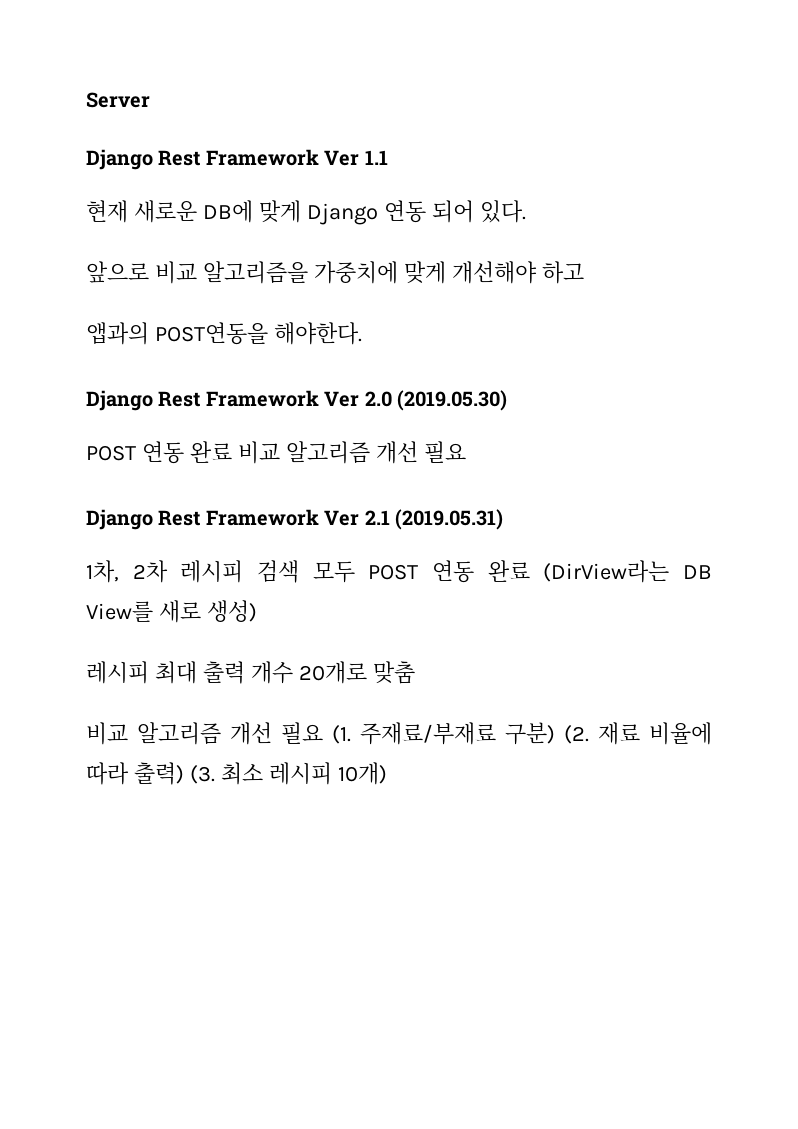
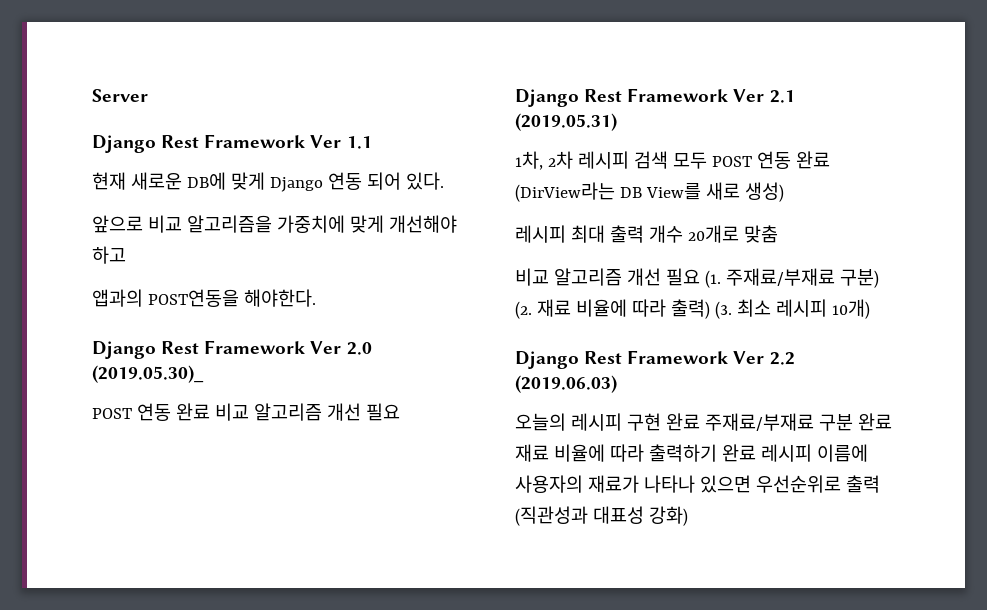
[397,390,507,411] (2019.05.30) -> [92,365,204,383] (2019.05.30)_
(387, 773) none -> [515,350,795,369] [515,375,617,393] [515,413,892,431] [515,444,868,462] [515,475,880,493] [515,506,688,526] // Django Rest Framework Ver 2.2 (2019.06.03) // 오늘의 레시피 구현 완료 주재료/부재료 구분 완료 재료 비율에 따라 출력하기 완료 레시피 이름에 사용자의 재료가 나타나 있으면 우선순위로 출력 (직관성과 대표성 강화)

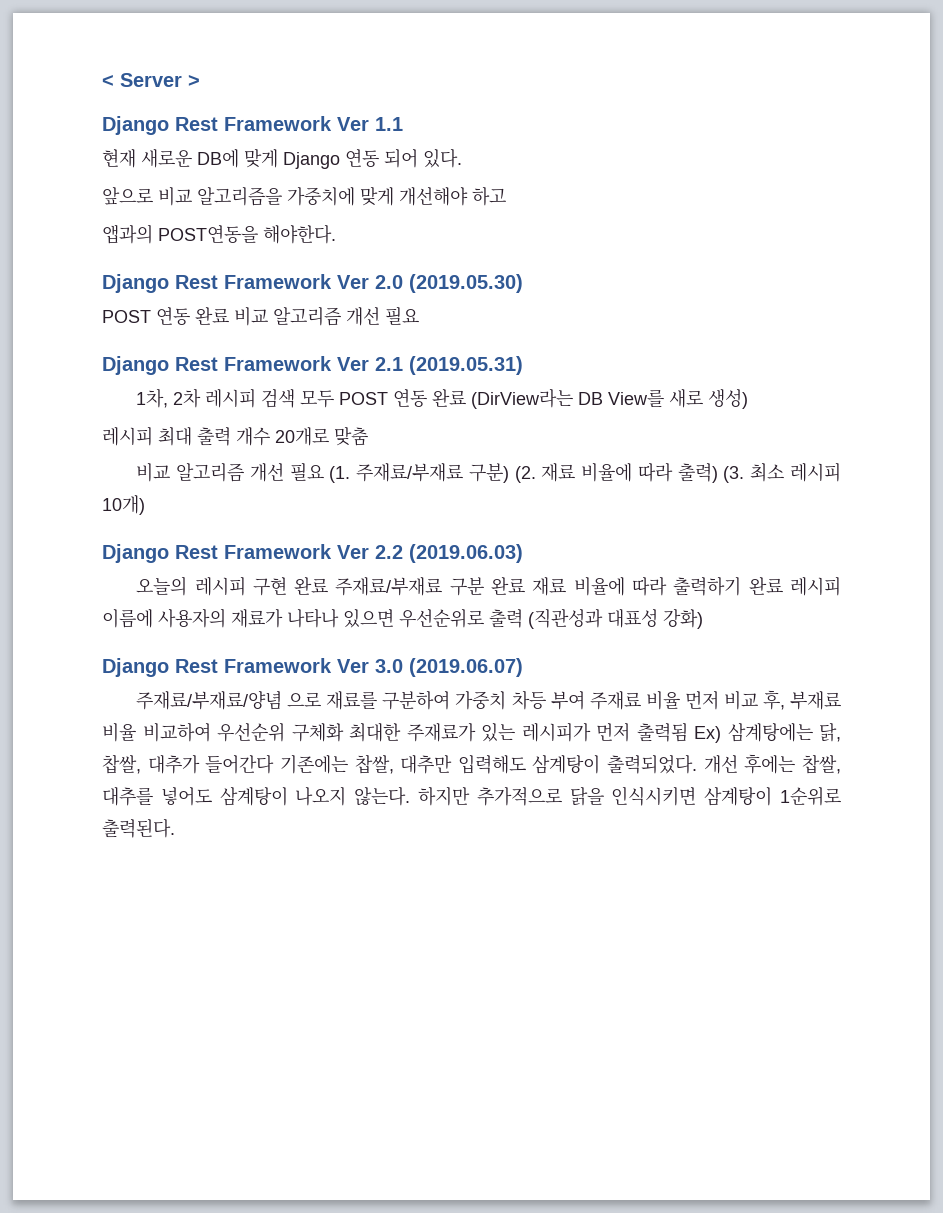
(92, 95) none -> [102,75,114,87] <
(148, 95) none -> [188,75,200,87] >
[92,365,204,383] (2019.05.30)_ -> [409,274,523,293] (2019.05.30)
(688, 516) none -> [102,658,523,677] [136,690,841,710] [102,722,841,743] [102,754,841,774] [102,786,841,806] [102,818,175,838] // Django Rest Framework Ver 3.0 (2019.06.07) // 주재료/부재료/양념 으로 재료를 구분하여 가중치 차등 부여 주재료 비율 먼저 비교 후, 부재료 비율 비교하여 우선순위 구체화 최대한 주재료가 있는 레시피가 먼저 출력됨 Ex) 삼계탕에는 닭, 찹쌀, 대추가 들어간다 기존에는 찹쌀, 대추만 입력해도 삼계탕이 출력되었다. 개선 후에는 찹쌀, 대추를 넣어도 삼계탕이 나오지 않는다. 하지만 추가적으로 닭을 인식시키면 삼계탕이 1순위로 출력된다.

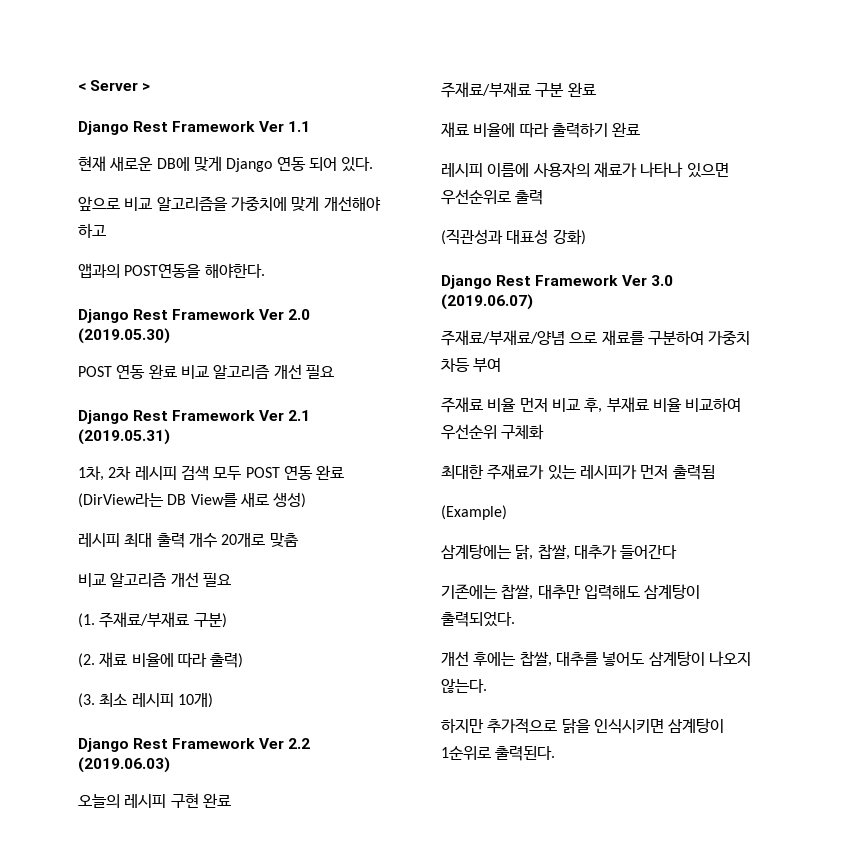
(324, 471) none -> (231, 580) //
(509, 473) none -> (227, 620) //
(718, 473) none -> (244, 660) //
(329, 586) none -> (231, 800) //
(526, 586) none -> (596, 89) //
(783, 586) none -> (641, 129) //
(523, 618) none -> (544, 197) //
(585, 700) none -> (502, 365) //
(344, 732) none -> (545, 432) //
[694,726,721,743] Ex) -> [441,505,507,520] // (Example) //
(275, 764) none -> (678, 551) //
(698, 764) none -> (515, 619) //
(411, 796) none -> (487, 685) //

